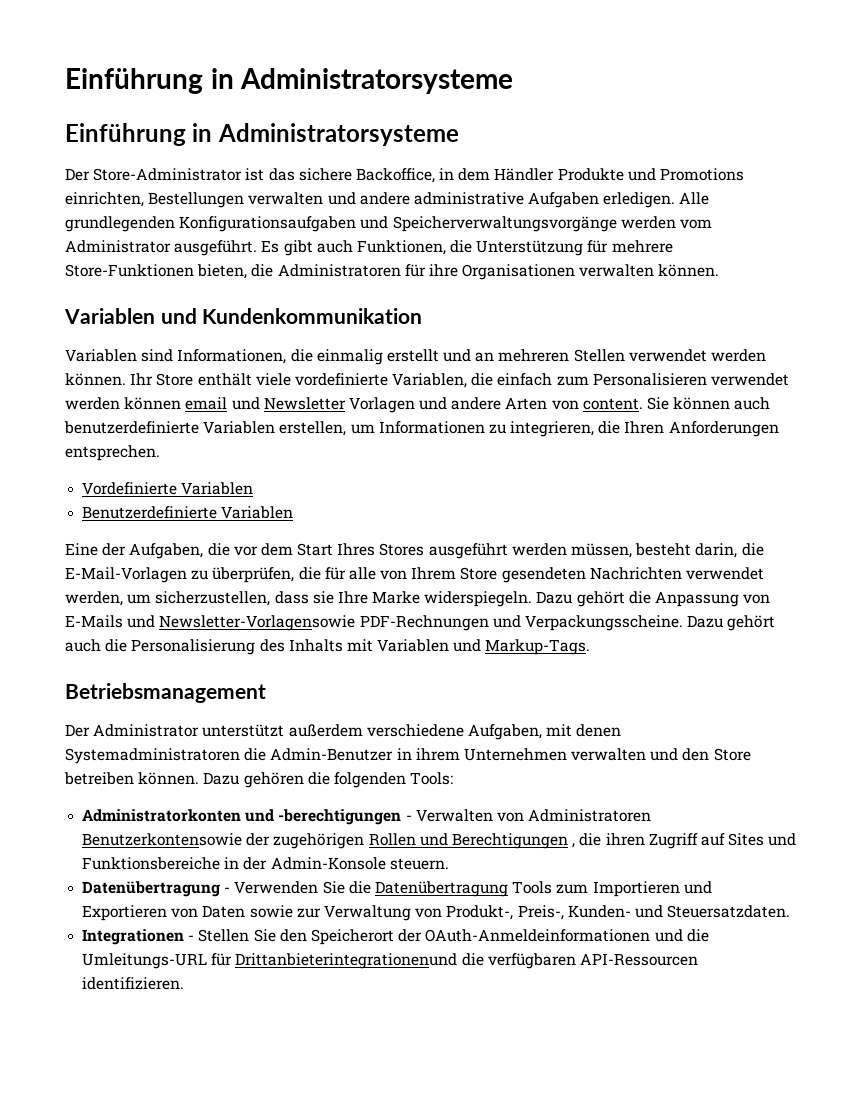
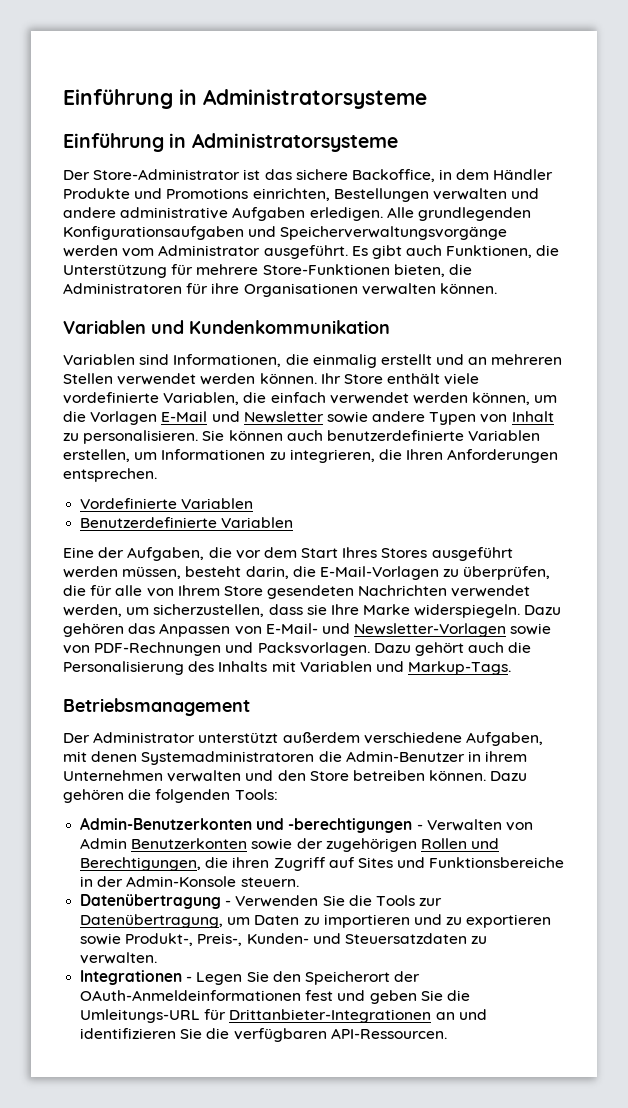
[556,373,790,386] [65,397,643,413] zum Personalisieren verwendet werden können email und Newsletter Vorlagen und andere Arten von content. -> [329,392,558,405] [63,411,554,425] [63,430,199,444] verwendet werden können, um die Vorlagen E-Mail und Newsletter sowie andere Typen von Inhalt zu personalisieren.
[576,591,771,607] [65,615,356,631] gehört die Anpassung von E-Mails und Newsletter-Vorlagensowie -> [63,623,552,637] [63,645,90,654] gehören das Anpassen von E-Mail- und Newsletter-Vorlagen sowie von
[524,615,683,631] Verpackungsscheine. -> [257,642,370,656] Packsvorlagen.
[82,809,242,822] Administratorkonten -> [80,817,253,830] Admin-Benutzerkonten
[528,809,652,822] [82,833,243,846] Administratoren Benutzerkontensowie -> [80,838,293,850] Admin Benutzerkonten sowie
[451,833,576,849] Berechtigungen , -> [80,857,202,871] Berechtigungen,
[374,881,712,897] [82,905,443,921] Datenübertragung Tools zum Importieren und Exportieren von Daten sowie zur Verwaltung von -> [375,895,443,906] [80,914,552,928] [80,933,122,945] Tools zur Datenübertragung, um Daten zu importieren und zu exportieren sowie
[667,905,791,918] Steuersatzdaten. -> [344,933,488,944] [80,952,158,964] Steuersatzdaten zu verwalten.
[198,929,250,942] Stellen -> [196,972,243,985] Legen
[654,929,709,942] [82,953,698,969] [82,977,185,990] und die Umleitungs-URL für Drittanbieterintegrationenund die verfügbaren API-Ressourcen identifizieren. -> [305,990,470,1004] [80,1009,487,1023] [80,1028,447,1042] fest und geben Sie die Umleitungs-URL für Drittanbieter-Integrationen an und identifizieren Sie die verfügbaren API-Ressourcen.

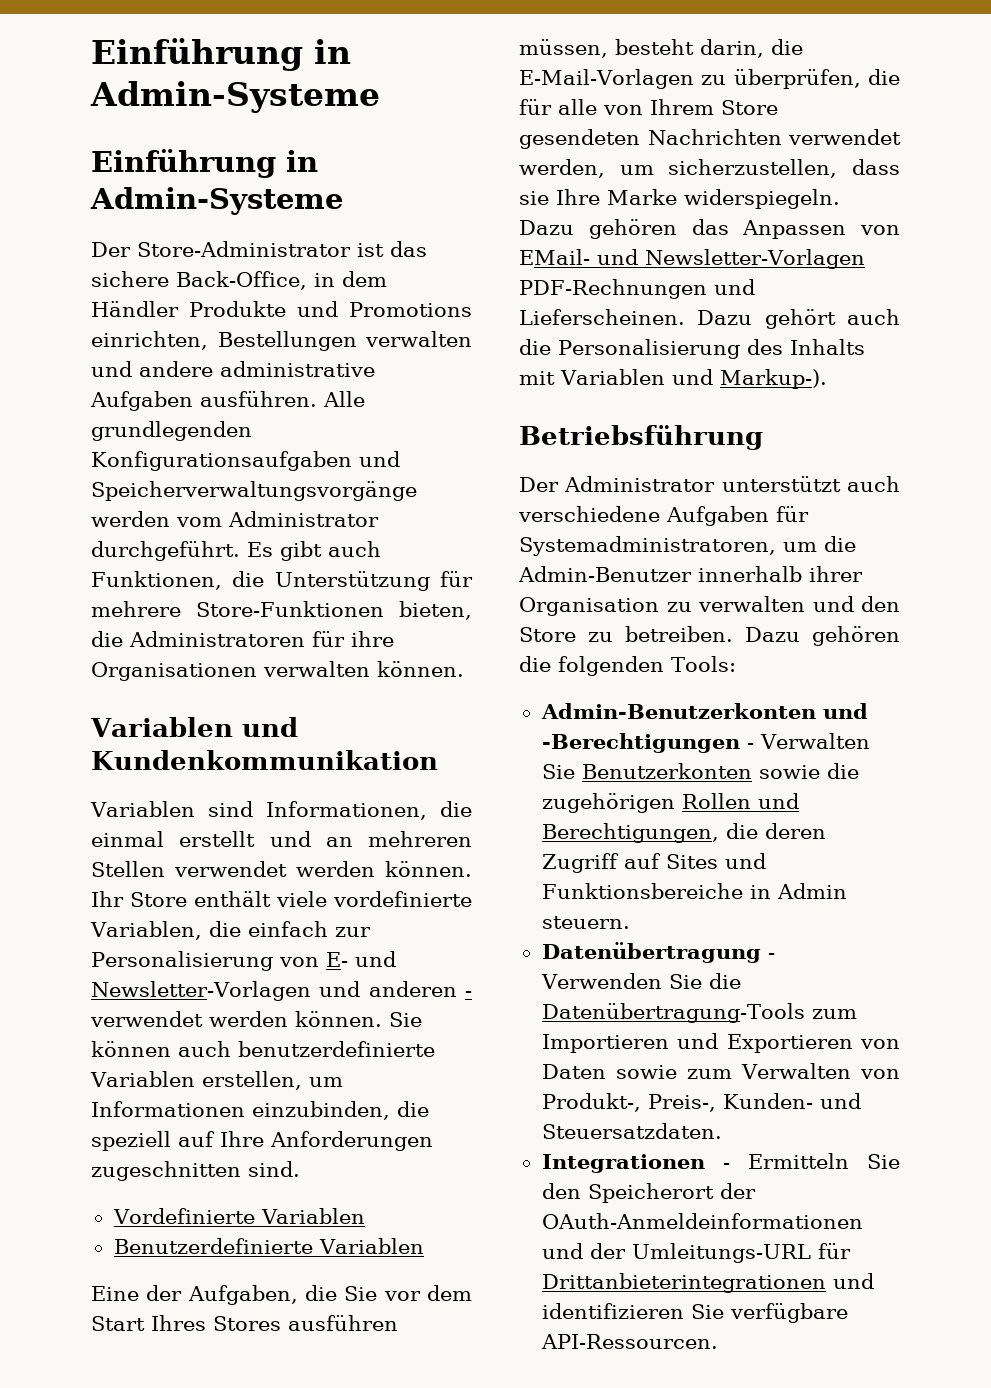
[63,89,427,109] [63,133,398,152] Einführung in Administratorsysteme // Einführung in Administratorsysteme -> [91,38,351,71] [90,81,380,113] [91,149,318,178] [90,187,343,215] Einführung in Admin-Systeme // Einführung in Admin-Systeme
[351,169,435,182] Backoffice, -> [176,271,307,290] Back-Office,
[309,207,383,221] erledigen. -> [200,391,317,407] ausführen.
[263,245,348,259] ausgeführt. -> [91,541,240,561] durchgeführt.
[312,354,377,368] einmalig -> [91,831,164,847] einmal
[329,392,558,405] [63,411,554,425] [63,430,199,444] verwendet werden können, um die Vorlagen E-Mail und Newsletter sowie andere Typen von Inhalt zu personalisieren. -> [334,927,371,937] [91,951,396,971] [91,981,472,1001] [90,1011,382,1027] zur Personalisierung von E- und Newsletter-Vorlagen und anderen - verwendet werden können.
[269,449,559,463] [63,468,157,482] zu integrieren, die Ihren Anforderungen entsprechen. -> [252,1101,429,1120] [91,1131,433,1151] [91,1161,300,1181] einzubinden, die speziell auf Ihre Anforderungen zugeschnitten sind.
(232, 552) none -> [344,1286,378,1301] Sie
[431,547,513,561] [63,566,118,578] ausgeführt werden -> [288,1315,398,1331] ausführen
[265,623,552,637] [63,645,90,654] E-Mail- und Newsletter-Vorlagen sowie von -> [519,249,865,269] EMail- und Newsletter-Vorlagen
[257,642,370,656] Packsvorlagen. -> [519,309,685,325] Lieferscheinen.
[408,661,512,675] [63,698,250,716] Markup-Tags. // Betriebsmanagement -> [719,369,827,389] [519,425,763,450] Markup-). // Betriebsführung
[282,732,543,746] [63,751,528,765] [63,770,163,781] außerdem verschiedene Aufgaben, mit denen Systemadministratoren die Admin-Benutzer in ihrem Unternehmen -> [847,476,900,492] [518,506,809,526] [519,536,856,556] [518,566,863,582] [519,597,692,616] auch verschiedene Aufgaben für Systemadministratoren, um die Admin-Benutzer innerhalb ihrer Organisation zu
[352,770,487,781] betreiben können. -> [588,626,733,642] zu betreiben.
[288,818,413,833] -berechtigungen -> [541,733,740,753] -Berechtigungen
[505,822,533,831] [80,838,128,849] von Admin -> [541,764,575,779] Sie
[296,838,323,849] der -> [826,763,859,779] die
[232,857,270,868] ihren -> [764,823,826,839] deren
[97,876,237,887] der Admin-Konsole -> [776,883,847,899] Admin
[375,895,443,906] [80,914,552,928] [80,933,122,945] Tools zur Datenübertragung, um Daten zu importieren und zu exportieren sowie -> [541,1003,857,1023] [541,1033,900,1053] [541,1063,900,1079] Datenübertragung-Tools zum Importieren und Exportieren von Daten sowie zum Verwalten von
[344,933,488,944] [80,952,158,964] Steuersatzdaten zu verwalten. -> [541,1123,722,1139] Steuersatzdaten.
[196,972,243,985] Legen -> [747,1153,849,1169] Ermitteln
[305,990,470,1004] [80,1009,455,1023] fest und geben Sie die Umleitungs-URL für Drittanbieter-Integrationen an -> [541,1243,851,1263] [541,1273,826,1293] und der Umleitungs-URL für Drittanbieterintegrationen
[206,1028,327,1042] die verfügbaren -> [729,1303,848,1323] verfügbare

